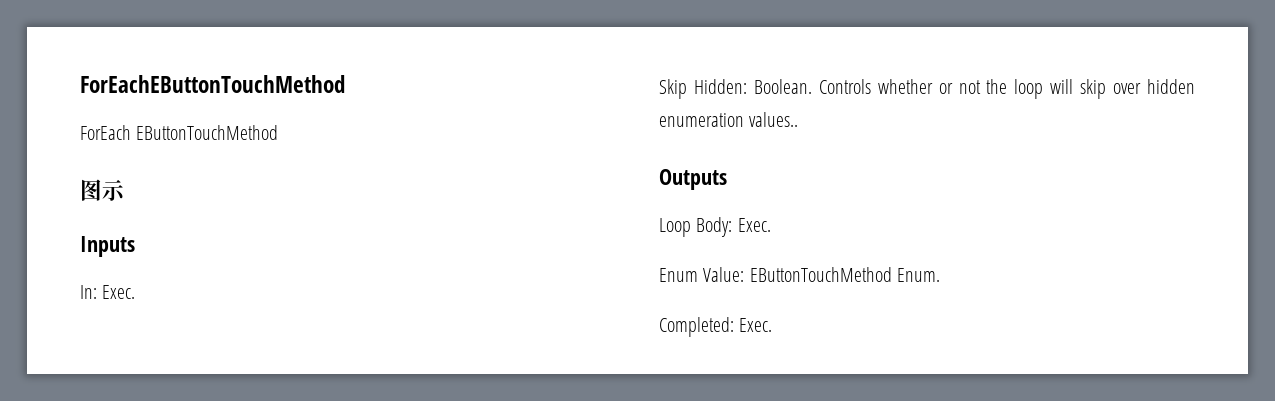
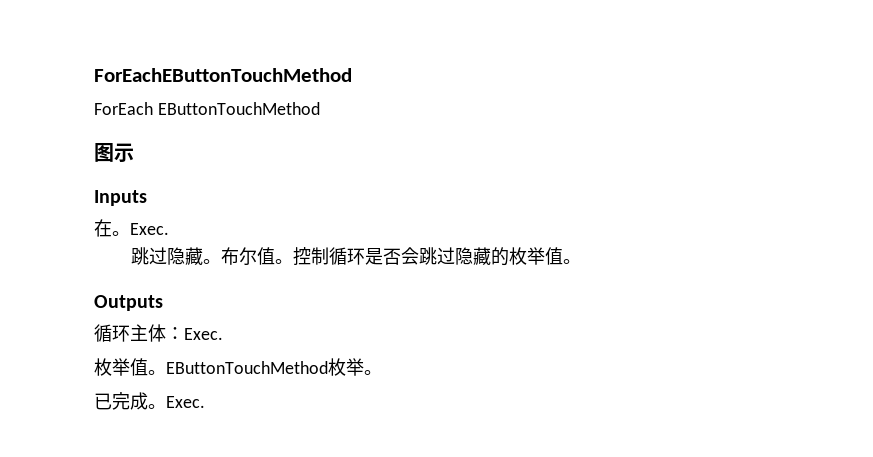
[80,285,136,299] [659,79,1195,99] [659,112,799,127] In: Exec. // Skip Hidden: Boolean. Controls whether or not the loop will skip over hidden enumeration values.. -> [94,219,169,237] [131,247,582,266] 在。Exec. // 跳过隐藏。布尔值。控制循环是否会跳过隐藏的枚举值。
[659,217,771,237] [659,267,940,282] [659,317,734,337] Loop Body: Exec. // Enum Value: EButtonTouchMethod Enum. // Completed: -> [94,324,223,342] [94,358,382,376] [94,392,166,410] 循环主体：Exec. // 枚举值。EButtonTouchMethod枚举。 // 已完成。

